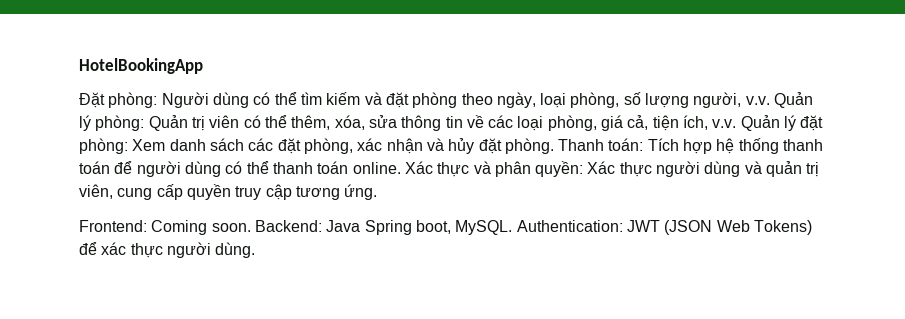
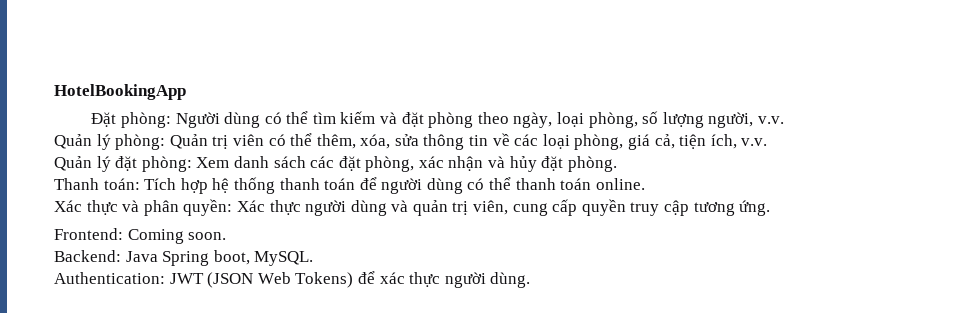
(770, 100) none -> (784, 120) //
(737, 123) none -> (768, 142) //
(554, 146) none -> (617, 164) //
(401, 168) none -> (645, 184) //
(251, 227) none -> (227, 236) //
(513, 227) none -> (314, 258) //

